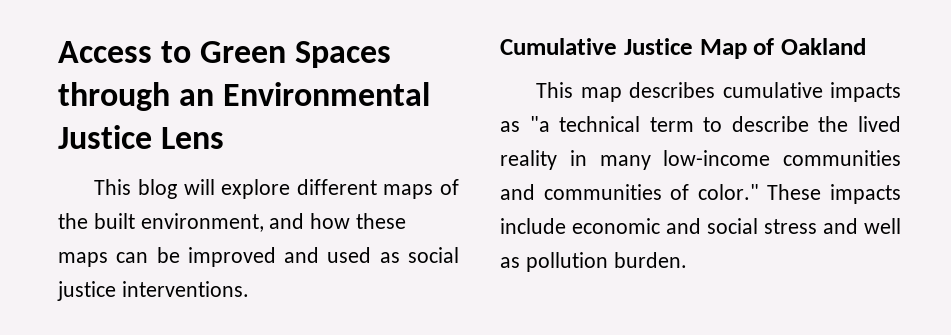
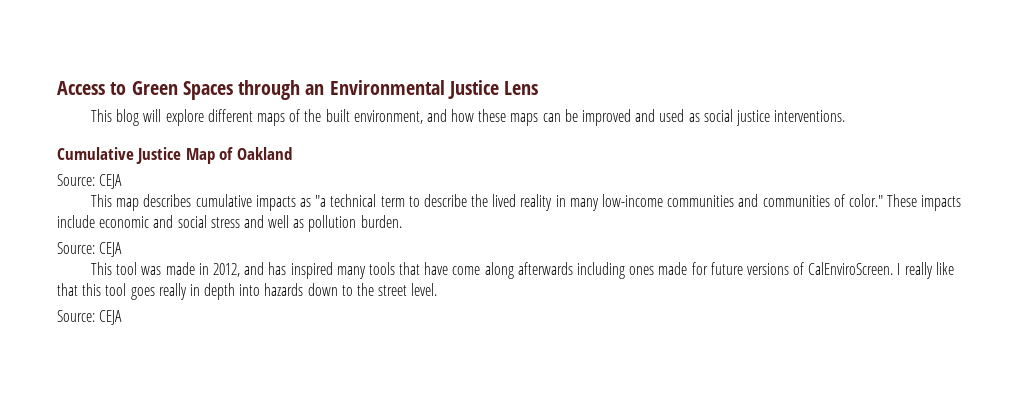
(866, 46) none -> [57,174,123,189] // Source: CEJA
(687, 260) none -> [57,242,123,257] [91,262,954,279] [57,283,438,300] [57,310,123,325] // Source: CEJA // This tool was made in 2012, and has inspired many tools that have come along afterwards including ones made for future versions of CalEnviroScreen. I really like that this tool goes really in depth into hazards down to the street level. // Source: CEJA

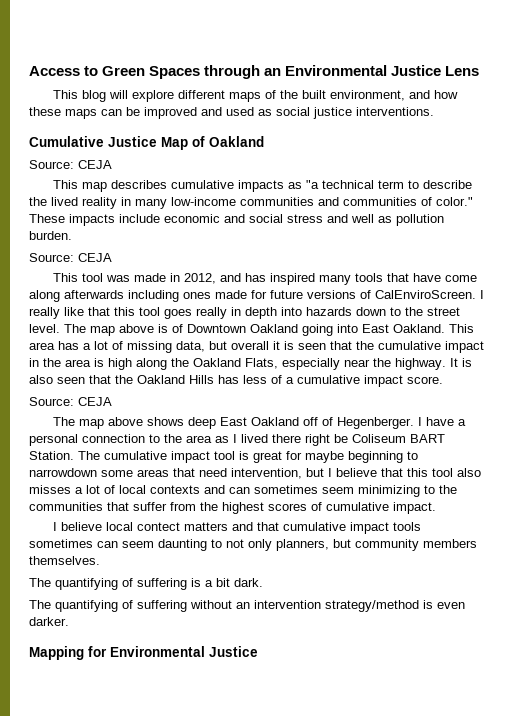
[57,310,123,325] // Source: CEJA -> [64,324,474,336] [29,341,484,353] [29,358,472,370] [29,375,443,387] [29,397,112,406] [53,417,467,429] [29,434,445,446] [29,451,418,463] [29,468,481,479] [29,485,457,497] [29,502,436,514] [53,522,422,534] [29,539,477,551] [29,556,100,565] [29,578,263,590] [29,600,465,612] [29,617,69,626] [29,646,258,660] The map above is of Downtown Oakland going into East Oakland. This area has a lot of missing data, but overall it is seen that the cumulative impact in the area is high along the Oakland Flats, especially near the highway. It is also seen that the Oakland Hills has less of a cumulative impact score. // Source: CEJA // The map above shows deep East Oakland off of Hegenberger. I have a personal connection to the area as I lived there right be Coliseum BART Station. The cumulative impact tool is great for maybe beginning to narrowdown some areas that need intervention, but I believe that this tool also misses a lot of local contexts and can sometimes seem minimizing to the communities that suffer from the highest scores of cumulative impact. // I believe local contect matters and that cumulative impact tools sometimes can seem daunting to not only planners, but community members themselves. // The quantifying of suffering is a bit dark. // The quantifying of suffering without an intervention strategy/method is even darker. // Mapping for Environmental Justice

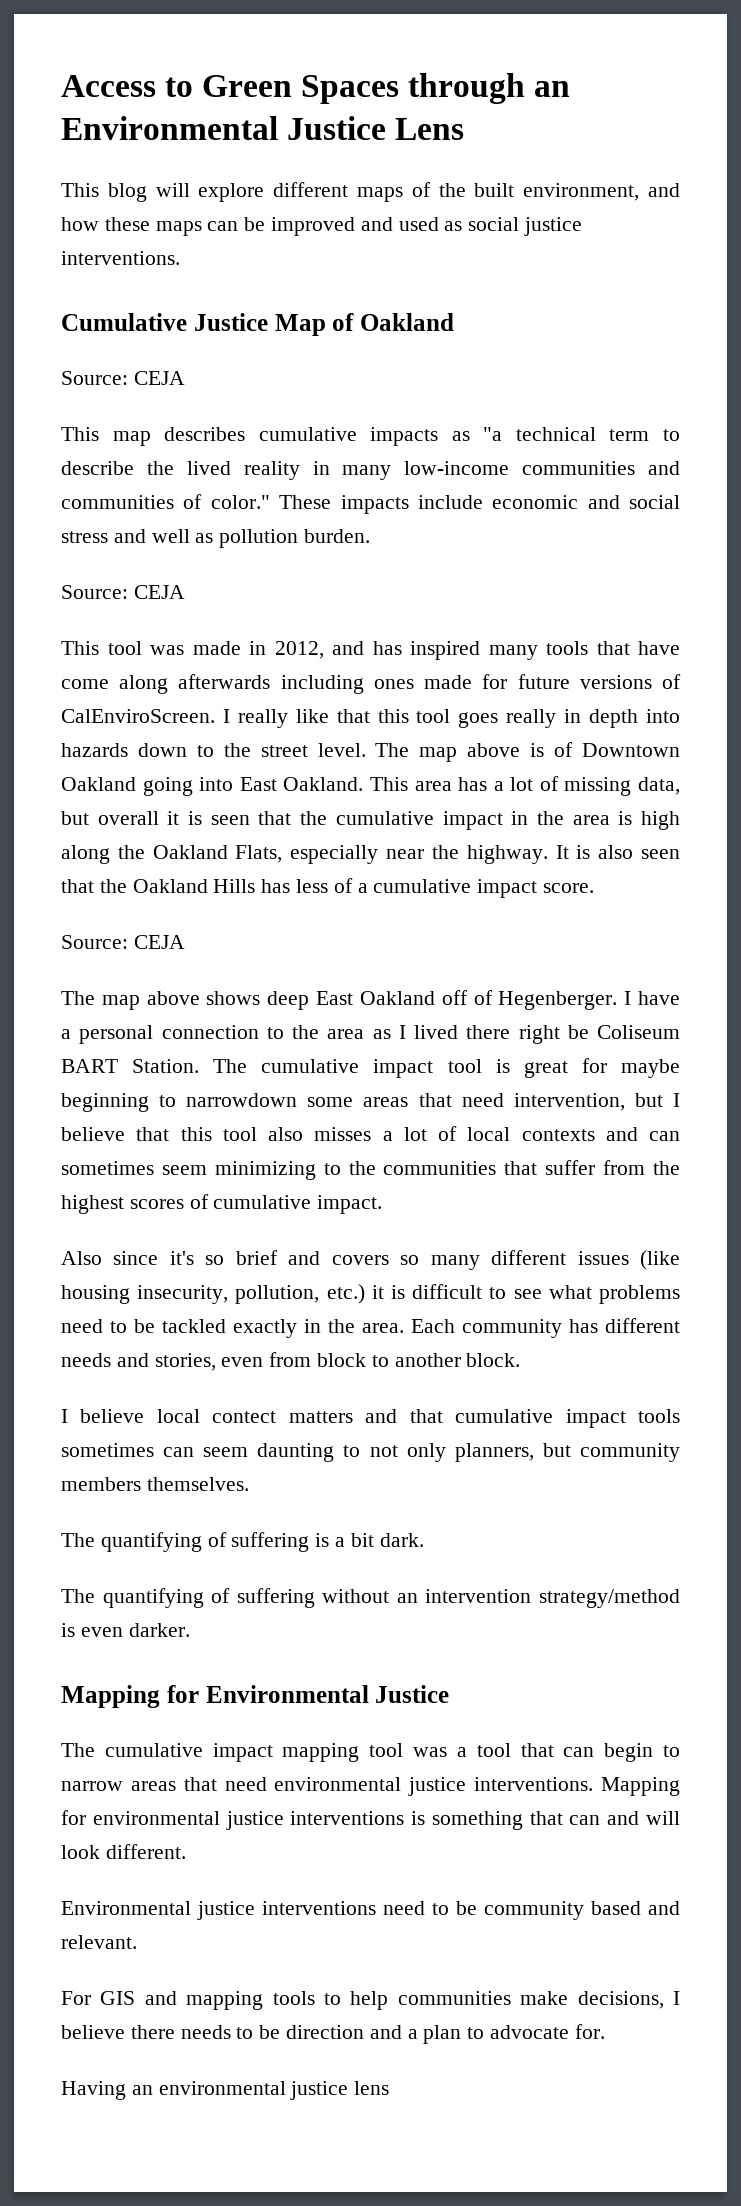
(436, 508) none -> [61,1250,680,1270] [61,1284,680,1304] [61,1318,680,1338] [61,1352,521,1371] // Also since it's so brief and covers so many different issues (like housing insecurity, pollution, etc.) it is difficult to see what problems need to be tackled exactly in the area. Each community has different needs and stories, even from block to another block.
(258, 651) none -> [61,1743,680,1762] [61,1777,680,1796] [61,1810,680,1830] [61,1844,186,1859] [61,1901,680,1920] [61,1935,137,1949] [61,1991,680,2010] [61,2024,605,2044] [61,2081,390,2100] // The cumulative impact mapping tool was a tool that can begin to narrow areas that need environmental justice interventions. Mapping for environmental justice interventions is something that can and will look different. // Environmental justice interventions need to be community based and relevant. // For GIS and mapping tools to help communities make decisions, I believe there needs to be direction and a plan to advocate for. // Having an environmental justice lens

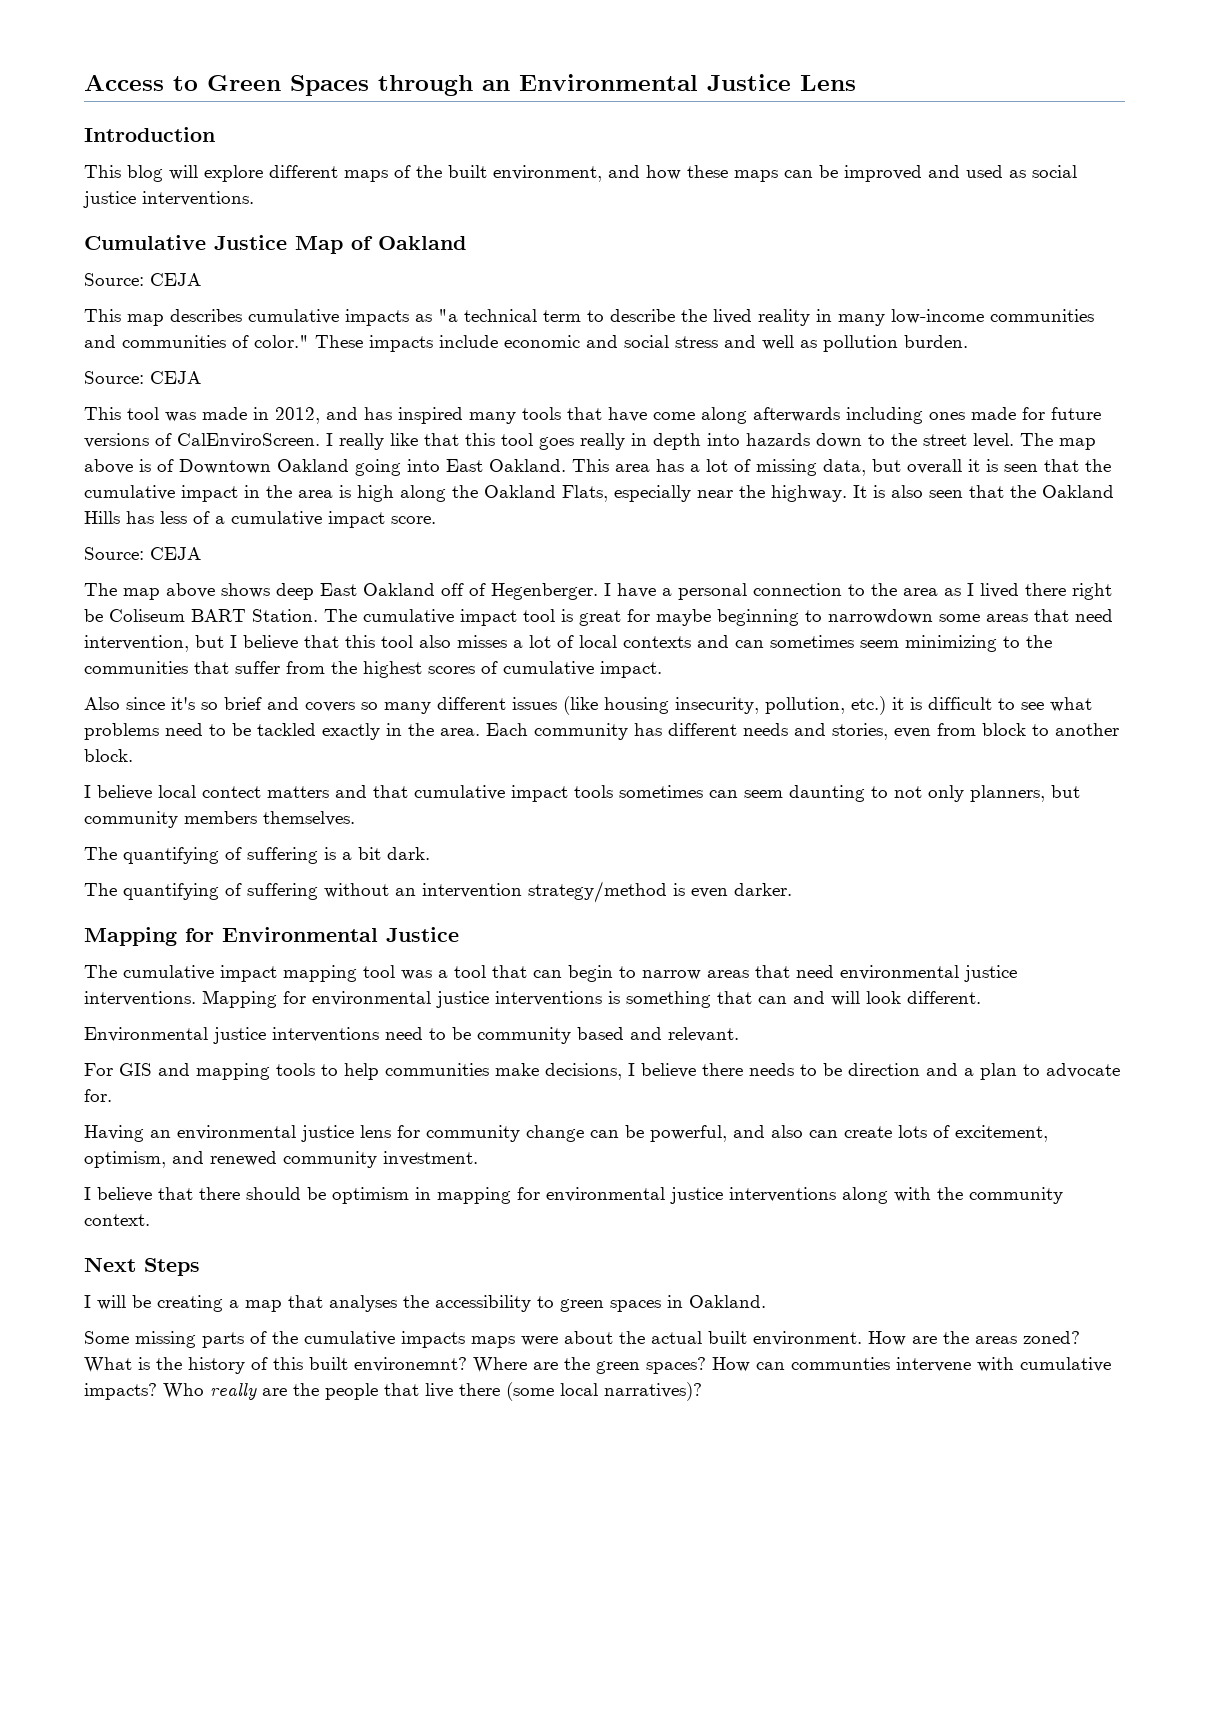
(465, 129) none -> [84,127,215,142] // Introduction
(390, 2088) none -> [397,1125,1048,1142] [84,1151,478,1168] [84,1187,1063,1204] [84,1214,150,1226] [84,1257,200,1276] [84,1295,766,1312] [84,1331,1080,1348] [84,1357,1111,1374] [84,1382,702,1401] for community change can be powerful, and also can create lots of excitement, optimism, and renewed community investment. // I believe that there should be optimism in mapping for environmental justice interventions along with the community context. // Next Steps // I will be creating a map that analyses the accessibility to green spaces in Oakland. // Some missing parts of the cumulative impacts maps were about the actual built environment. How are the areas zoned? What is the history of this built environemnt? Where are the green spaces? How can communties intervene with cumulative impacts? Who really are the people that live there (some local narratives)?

